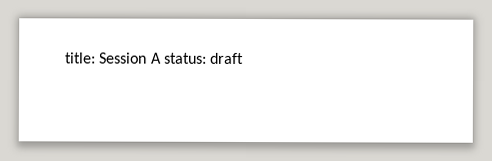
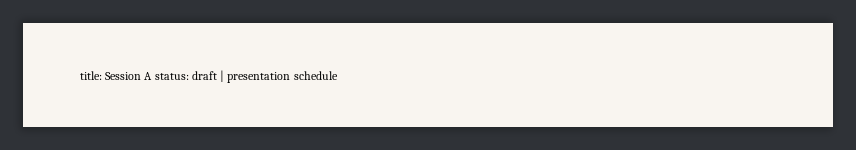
(245, 58) none -> [220,70,338,83] | presentation schedule

